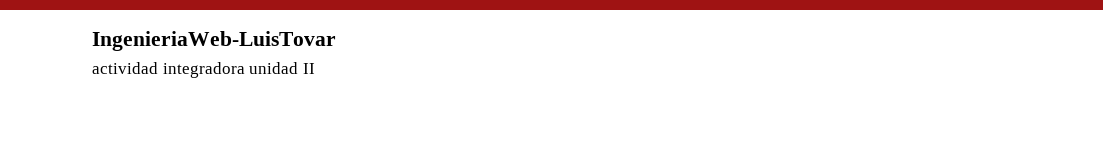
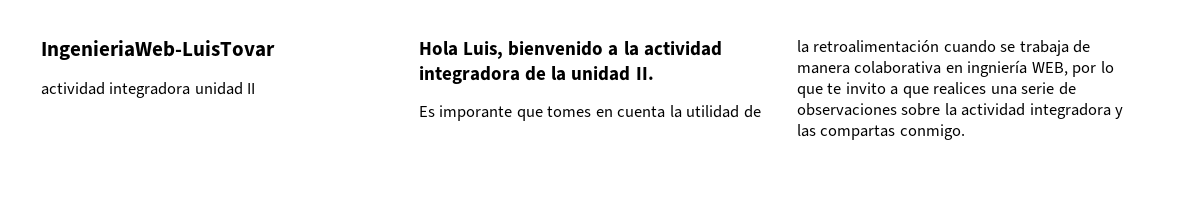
(315, 68) none -> [419,41,722,59] [419,66,654,84] [419,105,761,121] [797,40,1091,56] [797,60,1114,77] [797,82,1076,98] [797,103,1124,119] [797,124,965,140] // Hola Luis, bienvenido a la actividad integradora de la unidad II. // Es imporante que tomes en cuenta la utilidad de la retroalimentación cuando se trabaja de manera colaborativa en ingniería WEB, por lo que te invito a que realices una serie de observaciones sobre la actividad integradora y las compartas conmigo.

